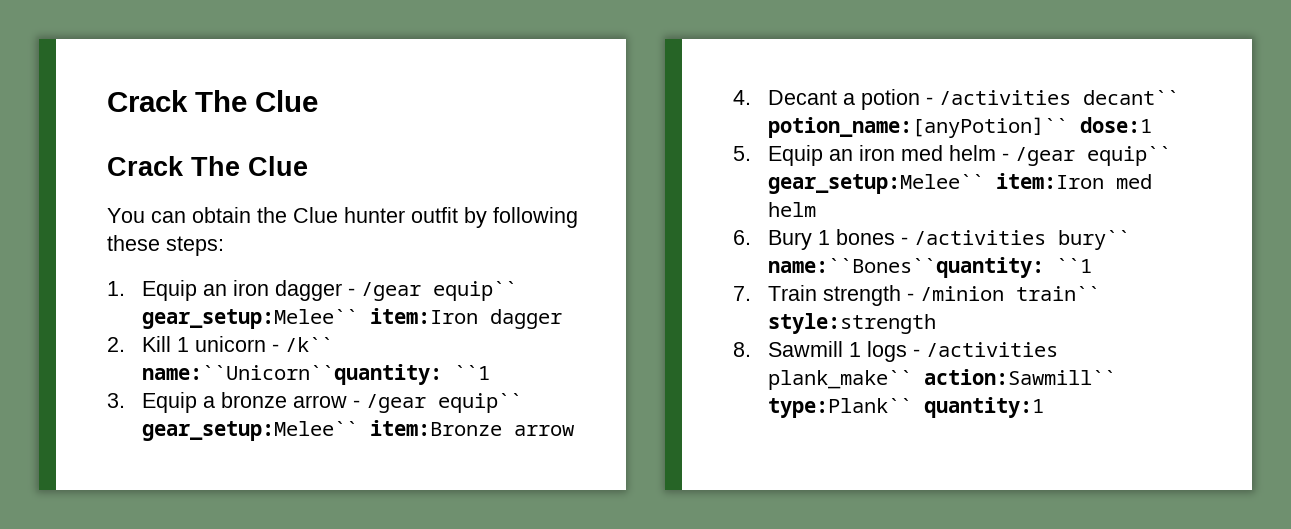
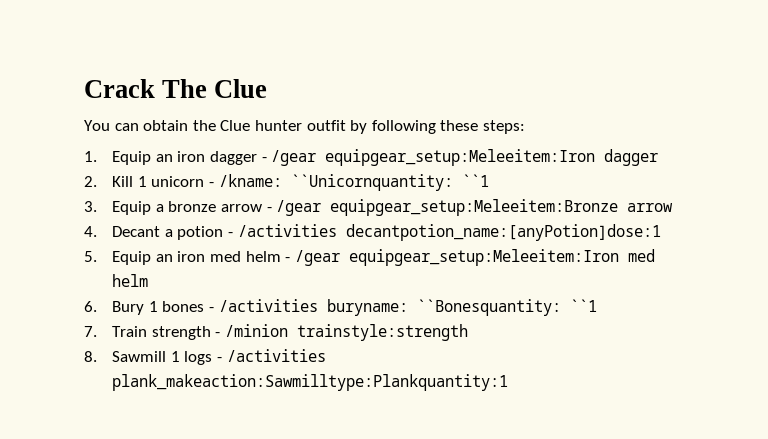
[107,90,318,112] [107,156,308,176] Crack The Clue // Crack The Clue -> [84,79,268,98] Crack The Clue
[432,281,517,301] [141,308,478,329] equip`` gear_setup:Melee`` item:Iron -> [325,149,596,166] equipgear_setup:Meleeitem:Iron
[284,337,333,352] [141,364,442,385] /k`` name:``Unicorn``quantity: -> [218,174,453,191] /kname: ``Unicornquantity:
[437,393,522,413] [141,420,502,441] equip`` gear_setup:Melee`` item:Bronze -> [330,199,619,216] equipgear_setup:Meleeitem:Bronze
[1082,90,1179,105] [767,117,1152,138] decant`` potion_name:[anyPotion]`` dose:1 -> [345,224,661,241] decantpotion_name:[anyPotion]dose:1
[1086,146,1171,166] [767,173,1104,194] equip`` gear_setup:Melee`` item:Iron -> [348,249,619,266] equipgear_setup:Meleeitem:Iron
[1057,230,1130,250] [767,257,1044,278] bury`` name:``Bones``quantity: -> [326,299,561,316] buryname: ``Bonesquantity:
[1015,286,1100,301] [767,313,936,334] train`` style:strength -> [297,324,469,341] trainstyle:strength
[767,369,1116,390] [767,397,1044,418] plank_make`` action:Sawmill`` type:Plank`` quantity:1 -> [112,374,509,391] plank_makeaction:Sawmilltype:Plankquantity:1

